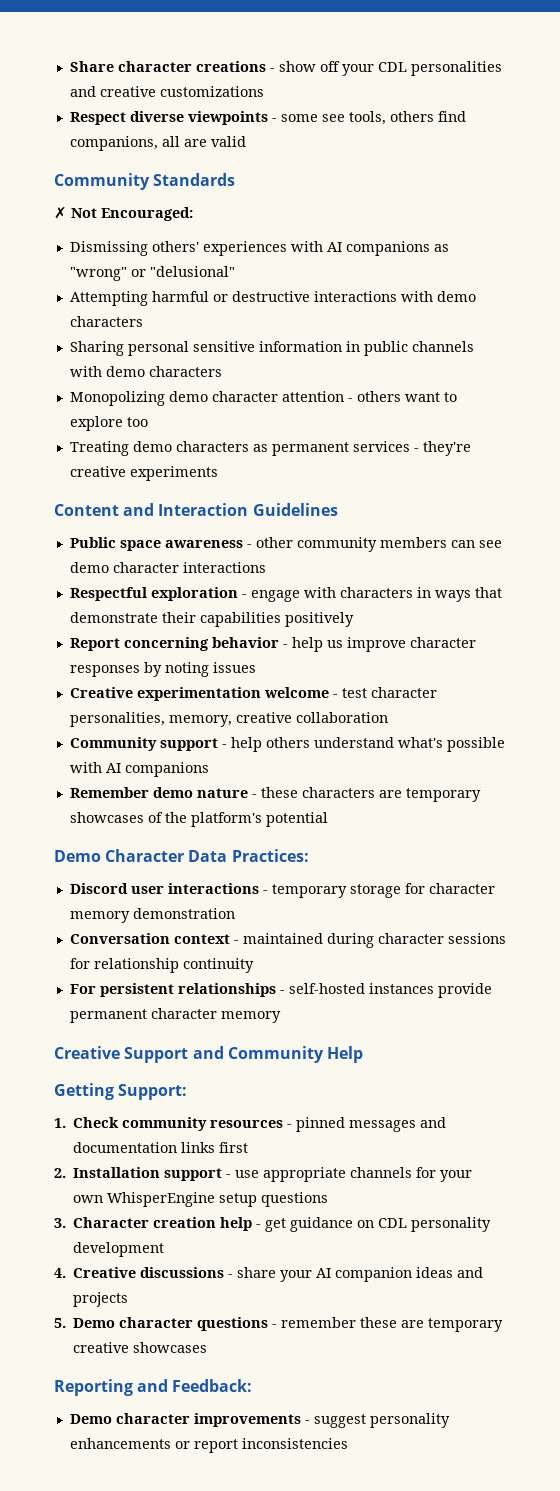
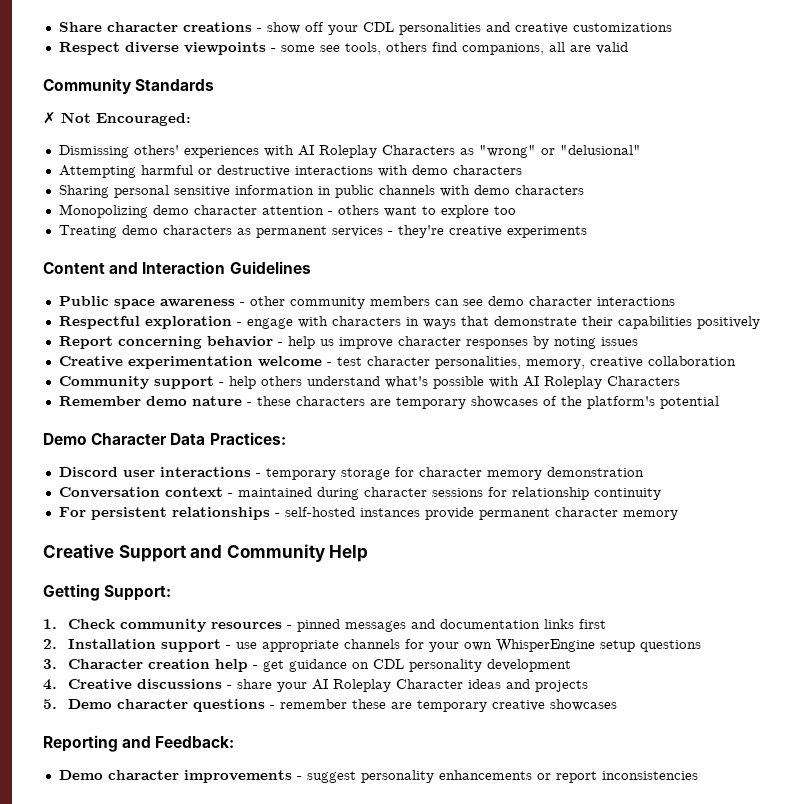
[345,241,430,256] companions -> [318,145,455,158] Roleplay Characters
[124,762,209,777] companions -> [543,376,680,389] Roleplay Characters
[335,1267,413,1282] companion -> [333,679,464,692] Roleplay Character

